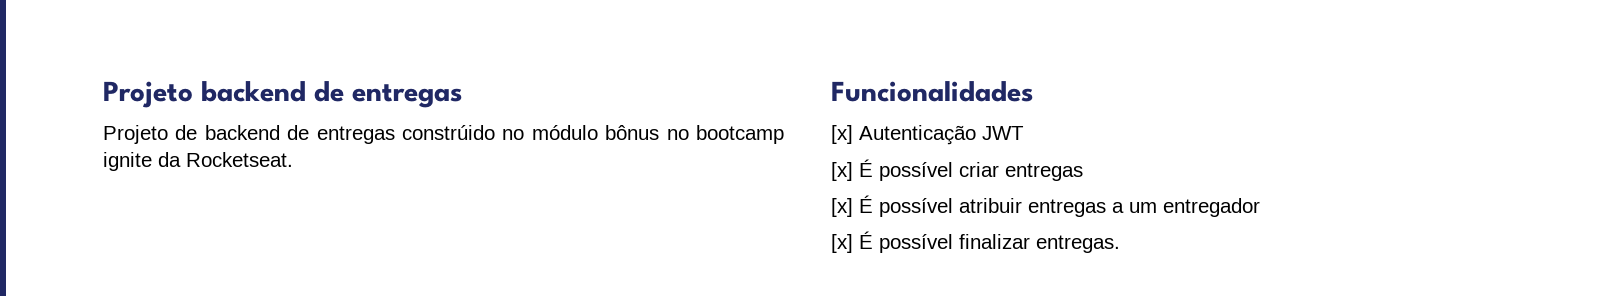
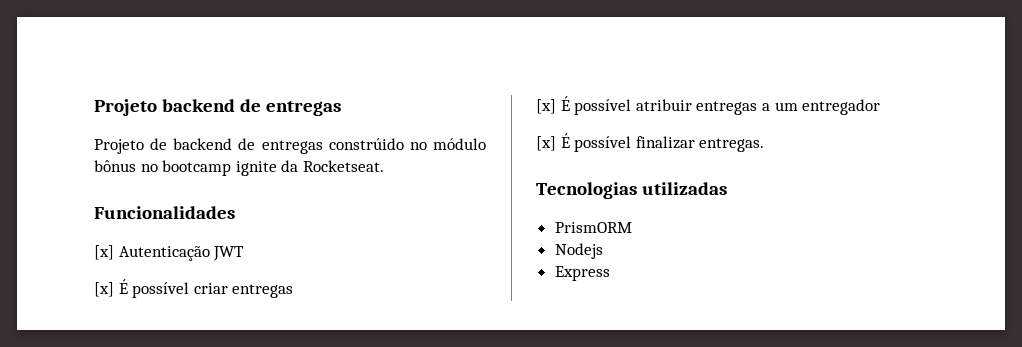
(1120, 244) none -> [536,182,727,199] [554,222,632,233] [554,243,603,259] [554,266,610,281] // Tecnologias utilizadas // PrismORM // Nodejs // Express

